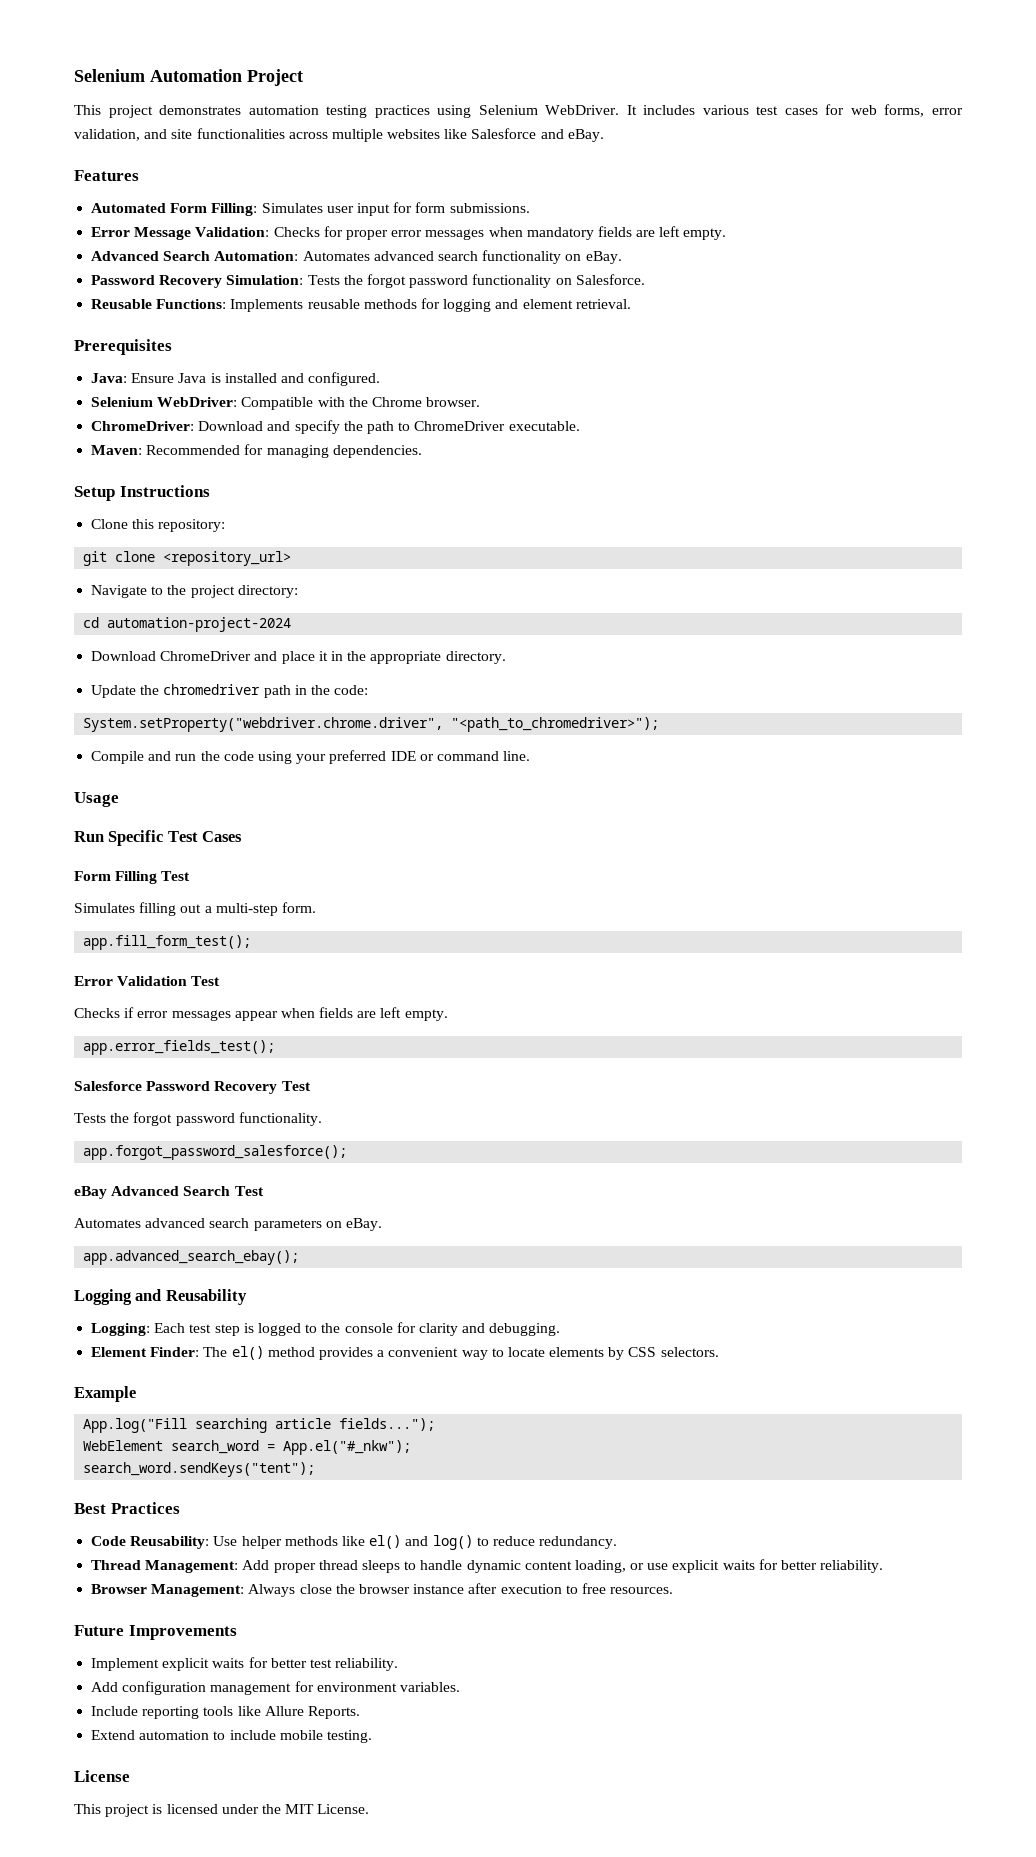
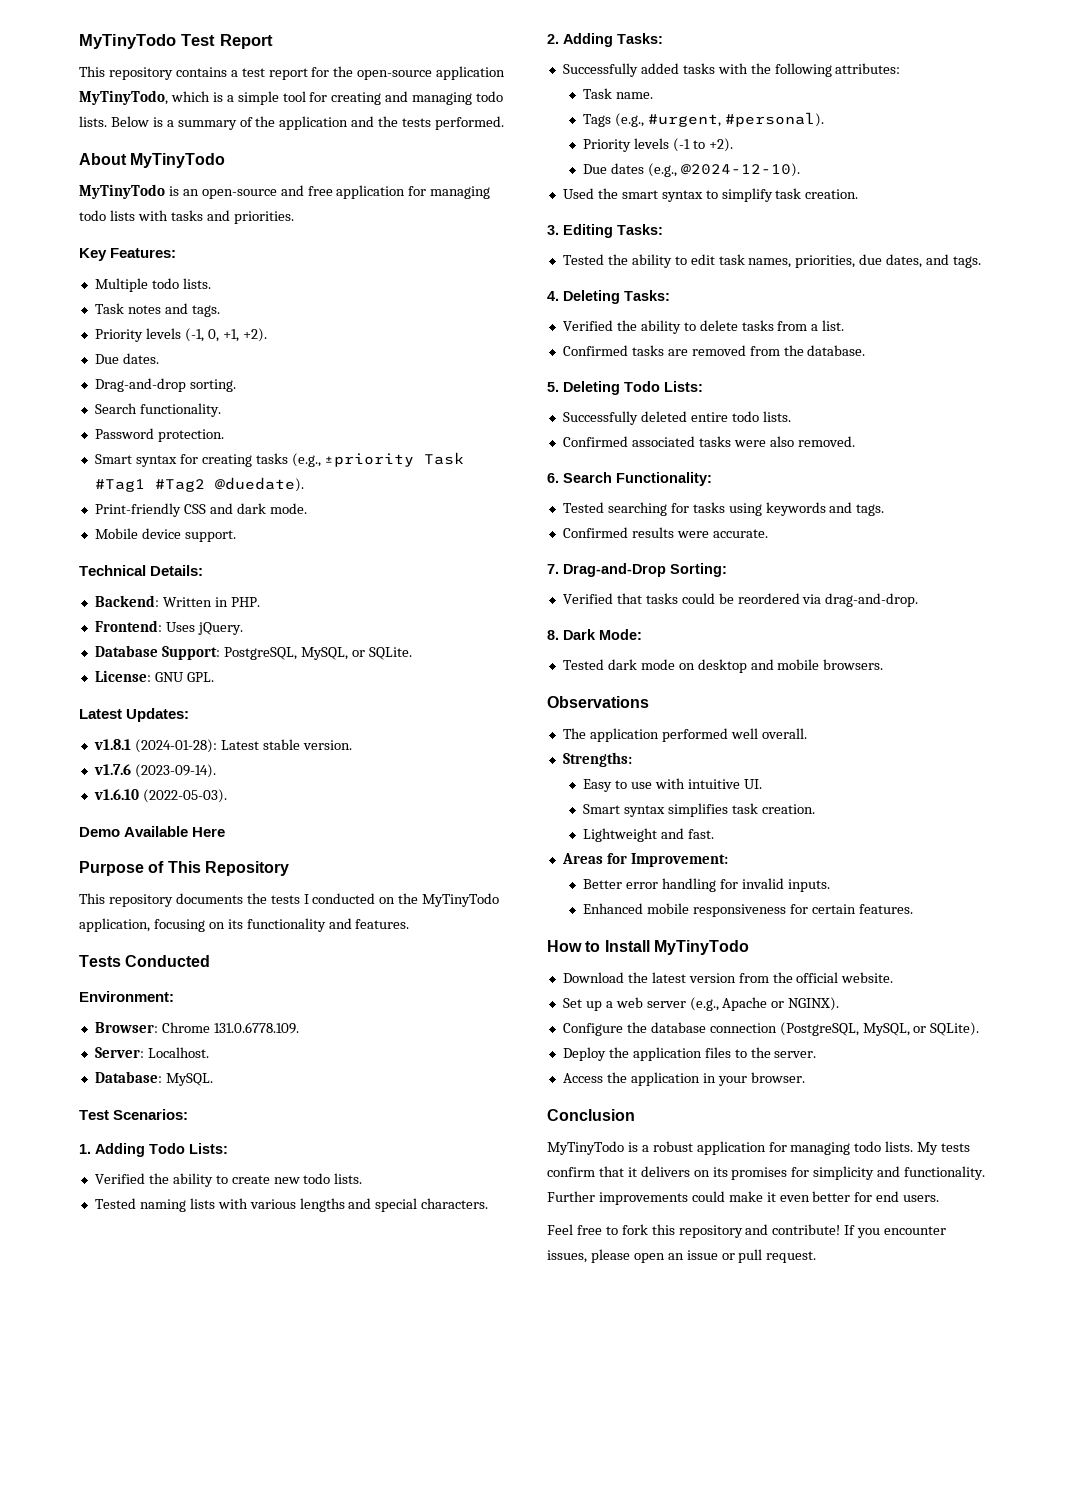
[74,69,303,86] [74,104,963,118] [74,128,604,142] [74,170,139,181] [91,202,530,216] [91,226,727,240] [91,250,622,264] [91,274,645,288] [91,298,631,312] [74,339,172,355] [91,372,381,386] [91,397,481,410] [91,420,580,434] [91,444,422,458] [74,485,210,501] [91,519,226,532] [83,551,292,566] [91,585,298,598] [83,617,292,632] [91,651,506,664] [91,684,369,698] [83,717,660,732] [91,750,531,764] [74,792,119,807] [74,830,243,846] [74,871,191,884] [74,902,316,916] [83,935,252,950] [74,976,221,986] [74,1007,448,1021] [83,1040,276,1055] [74,1081,311,1094] [74,1112,322,1126] [83,1145,348,1160] [74,1186,264,1199] [74,1218,382,1231] [83,1250,300,1265] [74,1289,247,1305] [91,1322,561,1336] [91,1346,719,1360] [74,1386,136,1402] [83,1418,436,1433] [83,1440,412,1455] [83,1462,316,1477] [74,1502,180,1514] [91,1535,618,1550] [91,1559,884,1573] [91,1583,674,1597] [74,1625,237,1640] [91,1657,399,1671] [91,1681,460,1695] [91,1706,360,1719] [91,1730,372,1743] [74,1770,130,1782] [74,1804,370,1817] Selenium Automation Project // This project demonstrates automation testing practices using Selenium WebDriver. It includes various test cases for web forms, error validation, and site functionalities across multiple websites like Salesforce and eBay. // Features // Automated Form Filling: Simulates user input for form submissions. // Error Message Validation: Checks for proper error messages when mandatory fields are left empty. // Advanced Search Automation: Automates advanced search functionality on eBay. // Password Recovery Simulation: Tests the forgot password functionality on Salesforce. // Reusable Functions: Implements reusable methods for logging and element retrieval. // Prerequisites // Java: Ensure Java is installed and configured. // Selenium WebDriver: Compatible with the Chrome browser. // ChromeDriver: Download and specify the path to ChromeDriver executable. // Maven: Recommended for managing dependencies. // Setup Instructions // Clone this repository: // git clone <repository_url> // Navigate to the project directory: // cd automation-project-2024 // Download ChromeDriver and place it in the appropriate directory. // Update the chromedriver path in the code: // System.setProperty("webdriver.chrome.driver", "<path_to_chromedriver>"); // Compile and run the code using your preferred IDE or command line. // Usage // Run Specific Test Cases // Form Filling Test // Simulates filling out a multi-step form. // app.fill_form_test(); // Error Validation Test // Checks if error messages appear when fields are left empty. // app.error_fields_test(); // Salesforce Password Recovery Test // Tests the forgot password functionality. // app.forgot_password_salesforce(); // eBay Advanced Search Test // Automates advanced search parameters on eBay. // app.advanced_search_ebay(); // Logging and Reusability // Logging: Each test step is logged to the console for clarity and debugging. // Element Finder: The el() method provides a convenient way to locate elements by CSS selectors. // Example // App.log("Fill searching article fields..."); // WebElement search_word = App.el("#_nkw"); // search_word.sendKeys("tent"); // Best Practices // Code Reusability: Use helper methods like el() and log() to reduce redundancy. // Thread Management: Add proper thread sleeps to handle dynamic content loading, or use explicit waits for better reliability. // Browser Management: Always close the browser instance after execution to free resources. // Future Improvements // Implement explicit waits for better test reliability. // Add configuration management for environment variables. // Include reporting tools like Allure Reports. // Extend automation to include mobile testing. // License // This project is licensed under the MIT License. -> [79,34,273,49] [79,66,506,80] [79,90,504,105] [79,116,505,130] [79,153,226,168] [79,184,491,199] [79,210,294,224] [79,248,177,261] [94,278,211,292] [94,303,220,317] [94,328,267,342] [94,353,159,364] [94,378,236,392] [94,403,221,417] [94,428,224,442] [94,452,465,467] [94,477,304,492] [94,503,307,517] [94,528,236,542] [79,565,204,576] [94,595,260,607] [94,620,243,635] [94,645,412,660] [94,670,214,682] [79,708,190,722] [93,739,352,753] [93,764,216,778] [93,789,227,803] [79,826,226,837] [79,861,289,876] [79,893,500,907] [79,918,410,932] [79,955,211,967] [79,991,174,1002] [94,1022,299,1034] [94,1047,209,1058] [94,1071,213,1086] [79,1109,189,1120] [79,1143,228,1157] [94,1173,363,1187] [94,1198,489,1212] [547,33,663,47] [562,63,901,77] [583,88,653,99] [583,112,824,127] [583,138,733,152] [583,163,800,177] [562,188,859,202] [547,224,663,238] [562,254,982,268] [547,290,670,304] [562,320,845,334] [562,345,866,356] [547,381,703,395] [562,411,791,425] [562,436,855,447] [547,472,712,486] [562,502,885,516] [562,527,768,538] [547,563,727,577] [562,593,919,607] [547,629,642,640] [562,659,884,673] [547,696,649,708] [562,728,807,742] [562,752,632,767] [583,778,762,792] [583,803,815,817] [583,828,714,842] [561,853,728,867] [583,878,830,892] [583,903,913,917] [547,940,749,955] [562,972,894,983] [562,997,840,1011] [562,1022,980,1036] [562,1047,817,1061] [562,1072,805,1086] [547,1109,635,1121] [547,1141,971,1155] [547,1166,986,1180] [547,1191,940,1205] [547,1224,947,1238] [547,1249,817,1263] MyTinyTodo Test Report // This repository contains a test report for the open-source application MyTinyTodo, which is a simple tool for creating and managing todo lists. Below is a summary of the application and the tests performed. // About MyTinyTodo // MyTinyTodo is an open-source and free application for managing todo lists with tasks and priorities. // Key Features: // Multiple todo lists. // Task notes and tags. // Priority levels (-1, 0, +1, +2). // Due dates. // Drag-and-drop sorting. // Search functionality. // Password protection. // Smart syntax for creating tasks (e.g., ±priority Task #Tag1 #Tag2 @duedate). // Print-friendly CSS and dark mode. // Mobile device support. // Technical Details: // Backend: Written in PHP. // Frontend: Uses jQuery. // Database Support: PostgreSQL, MySQL, or SQLite. // License: GNU GPL. // Latest Updates: // v1.8.1 (2024-01-28): Latest stable version. // v1.7.6 (2023-09-14). // v1.6.10 (2022-05-03). // Demo Available Here // Purpose of This Repository // This repository documents the tests I conducted on the MyTinyTodo application, focusing on its functionality and features. // Tests Conducted // Environment: // Browser: Chrome 131.0.6778.109. // Server: Localhost. // Database: MySQL. // Test Scenarios: // 1. Adding Todo Lists: // Verified the ability to create new todo lists. // Tested naming lists with various lengths and special characters. // 2. Adding Tasks: // Successfully added tasks with the following attributes: // Task name. // Tags (e.g., #urgent, #personal). // Priority levels (-1 to +2). // Due dates (e.g., @2024-12-10). // Used the smart syntax to simplify task creation. // 3. Editing Tasks: // Tested the ability to edit task names, priorities, due dates, and tags. // 4. Deleting Tasks: // Verified the ability to delete tasks from a list. // Confirmed tasks are removed from the database. // 5. Deleting Todo Lists: // Successfully deleted entire todo lists. // Confirmed associated tasks were also removed. // 6. Search Functionality: // Tested searching for tasks using keywords and tags. // Confirmed results were accurate. // 7. Drag-and-Drop Sorting: // Verified that tasks could be reordered via drag-and-drop. // 8. Dark Mode: // Tested dark mode on desktop and mobile browsers. // Observations // The application performed well overall. // Strengths: // Easy to use with intuitive UI. // Smart syntax simplifies task creation. // Lightweight and fast. // Areas for Improvement: // Better error handling for invalid inputs. // Enhanced mobile responsiveness for certain features. // How to Install MyTinyTodo // Download the latest version from the official website. // Set up a web server (e.g., Apache or NGINX). // Configure the database connection (PostgreSQL, MySQL, or SQLite). // Deploy the application files to the server. // Access the application in your browser. // Conclusion // MyTinyTodo is a robust application for managing todo lists. My tests confirm that it delivers on its promises for simplicity and functionality. Further improvements could make it even better for end users. // Feel free to fork this repository and contribute! If you encounter issues, please open an issue or pull request.

